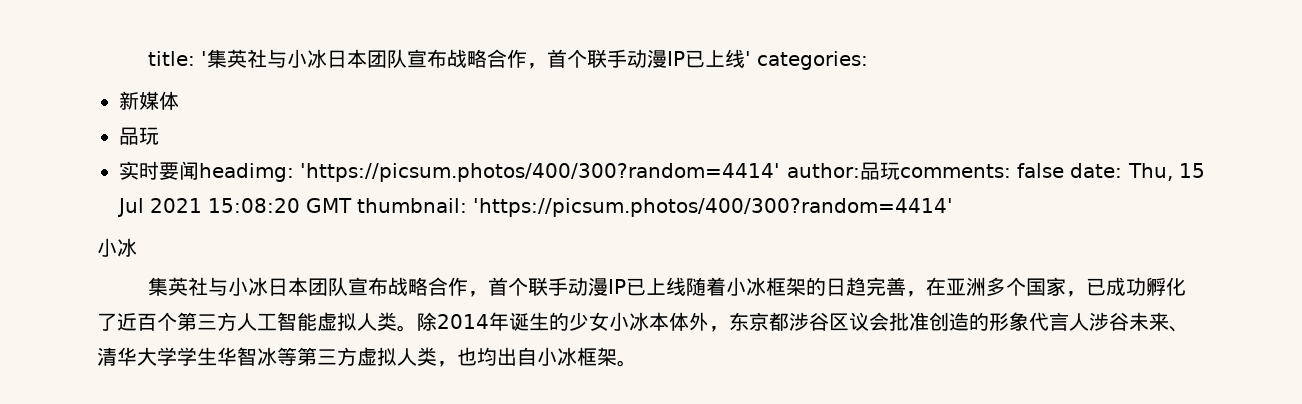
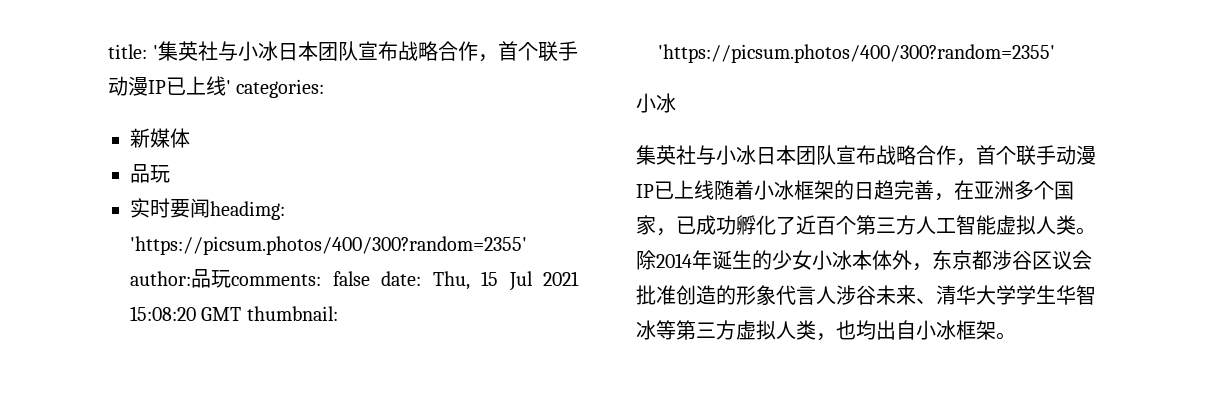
[300,163,781,182] 'https://picsum.photos/400/300?random=4414' -> [130,236,527,255] 'https://picsum.photos/400/300?random=2355'
[473,198,953,217] 'https://picsum.photos/400/300?random=4414' -> [658,44,1055,63] 'https://picsum.photos/400/300?random=2355'

